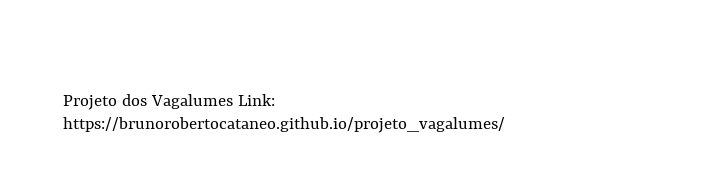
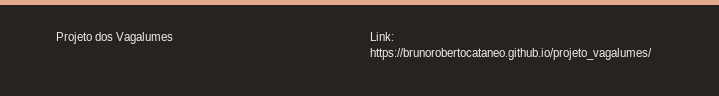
(233, 101) none -> (174, 38) //

